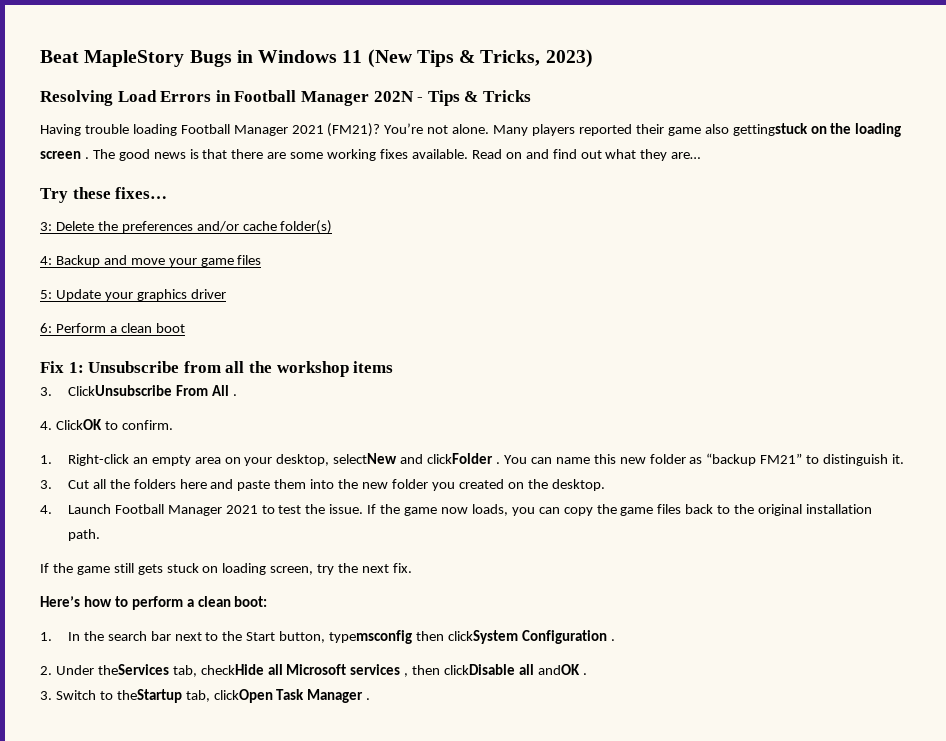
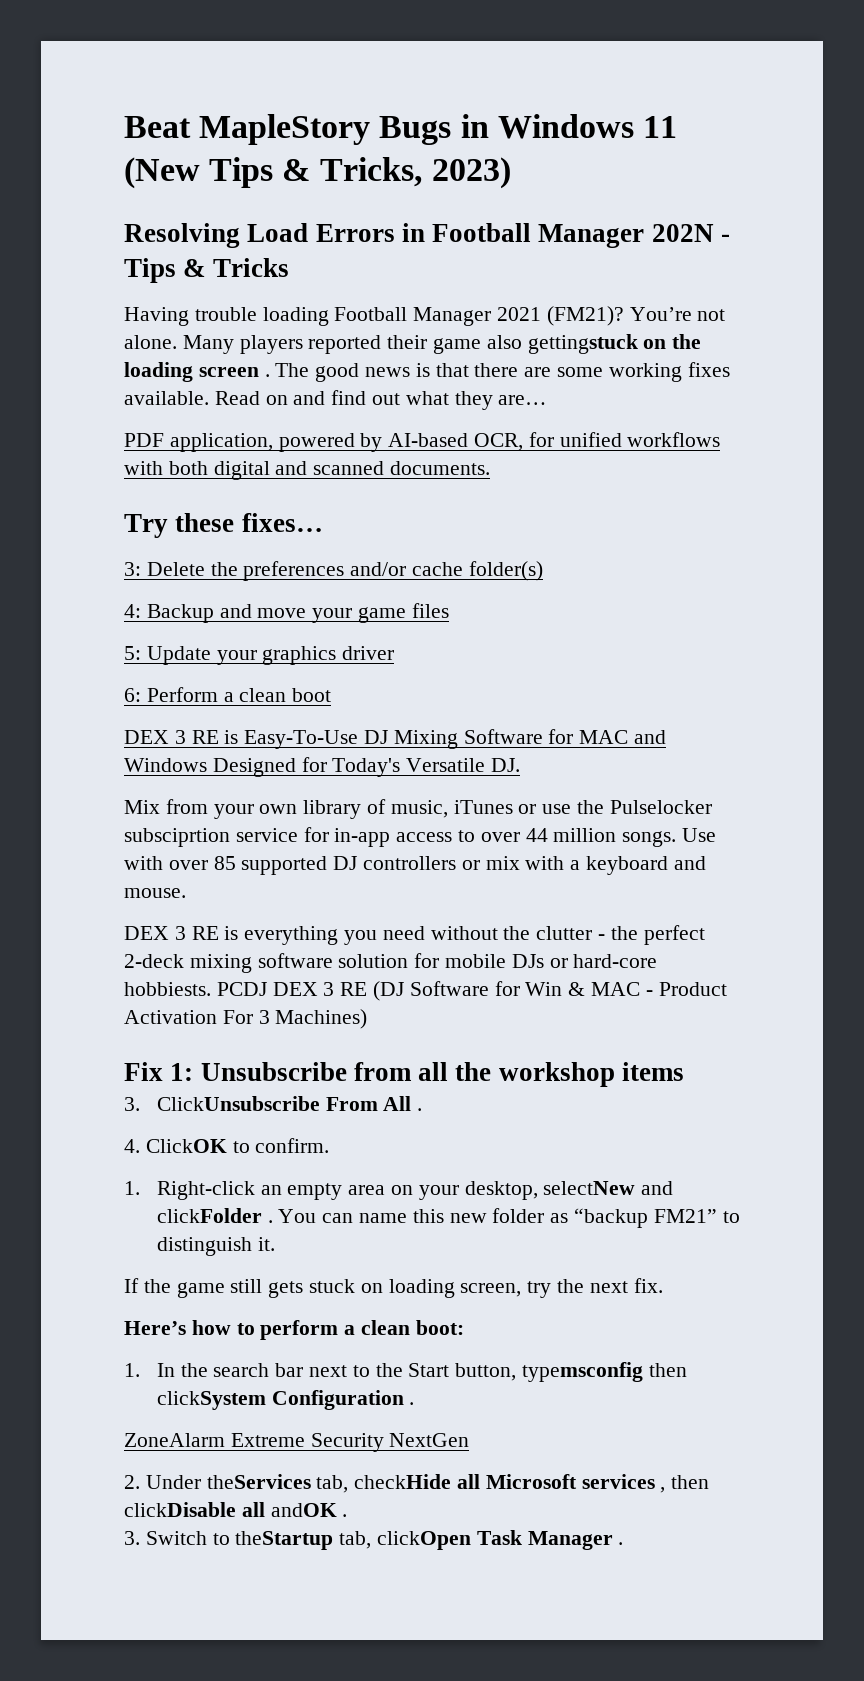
(701, 155) none -> [124,432,721,452] [124,461,491,480] // PDF application, powered by AI-based OCR, for unified workflows with both digital and scanned documents.
(185, 328) none -> [124,729,667,749] [124,757,521,777] [124,799,712,819] [124,827,717,847] [124,856,706,875] [124,888,186,898] [124,925,705,945] [124,953,658,973] [124,981,727,1001] [124,1009,368,1029] // DEX 3 RE is Easy-To-Use DJ Mixing Software for MAC and Windows Designed for Today's Versatile DJ. // Mix from your own library of music, iTunes or use the Pulselocker subsciprtion service for in-app access to over 44 million songs. Use with over 85 supported DJ controllers or mix with a keyboard and mouse. // DEX 3 RE is everything you need without the clutter - the perfect 2-deck mixing software solution for mobile DJs or hard-core hobbiests. PCDJ DEX 3 RE (DJ Software for Win & MAC - Product Activation For 3 Machines)
[40,479,605,491] [40,504,872,516] [67,529,100,541] // 3. Cut all the folders here and paste them into the new folder you created on the desktop. // 4. Launch Football Manager 2021 to test the issue. If the game now loads, you can copy the game files back to the original installation path. -> (275, 1244) none
(615, 640) none -> [124,1433,470,1452] // ZoneAlarm Extreme Security NextGen

